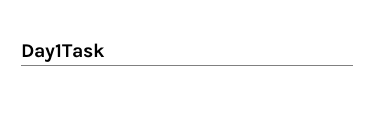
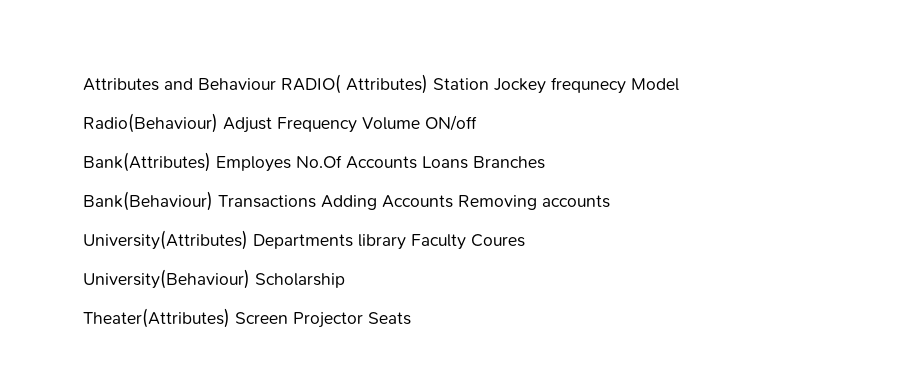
[21,43,105,62] Day1Task -> [83,74,679,94] [83,113,477,133] [83,152,545,172] [83,191,610,211] [83,230,525,250] [83,269,345,289] [83,308,411,328] Attributes and Behaviour RADIO( Attributes) Station Jockey frequnecy Model // Radio(Behaviour) Adjust Frequency Volume ON/off // Bank(Attributes) Employes No.Of Accounts Loans Branches // Bank(Behaviour) Transactions Adding Accounts Removing accounts // University(Attributes) Departments library Faculty Coures // University(Behaviour) Scholarship // Theater(Attributes) Screen Projector Seats

